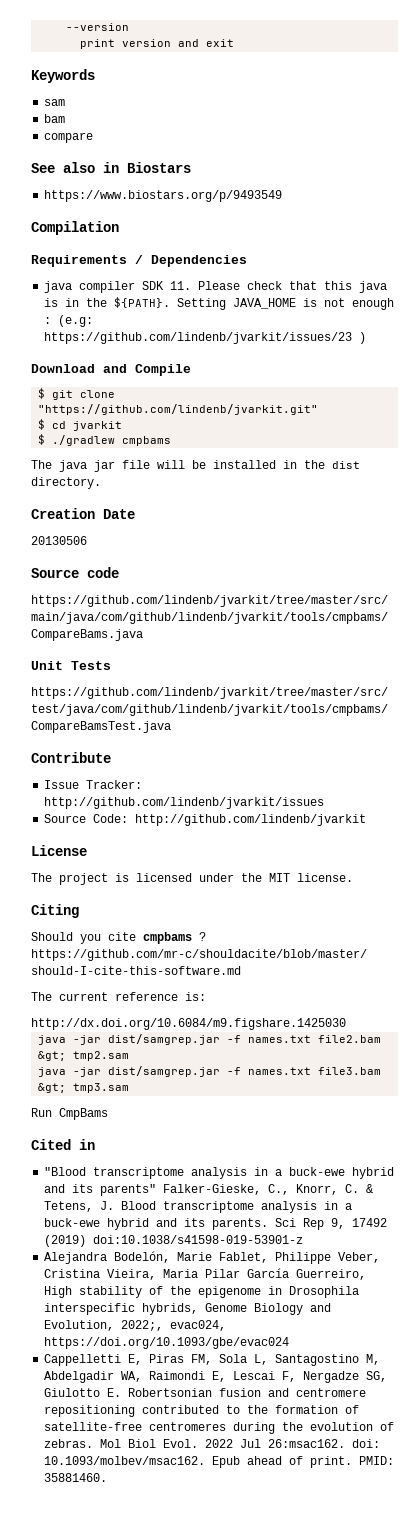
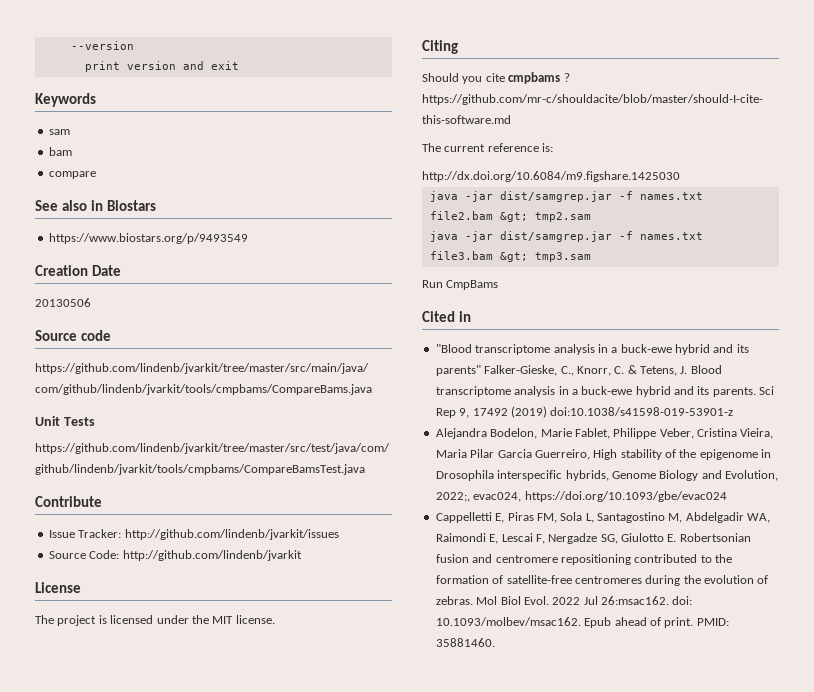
[31,221,119,235] [31,255,247,267] [44,281,388,293] [44,297,395,310] [44,315,94,327] [44,332,367,344] [31,364,191,376] [38,388,116,400] [38,404,319,415] [38,419,123,431] [38,434,172,446] [31,460,360,472] [31,477,101,489] // Compilation // Requirements / Dependencies // java compiler SDK 11. Please check that this java is in the ${PATH}. Setting JAVA_HOME is not enough : (e.g: https://github.com/lindenb/jvarkit/issues/23 ) // Download and Compile // $ git clone "https://github.com/lindenb/jvarkit.git" // $ cd jvarkit // $ ./gradlew cmpbams // The java jar file will be installed in the dist directory. -> (248, 238) none
[114,1251,171,1263] Bodelón, -> [490,428,538,439] Bodelon,
[247,1268,290,1278] García -> [497,449,532,458] Garcia

